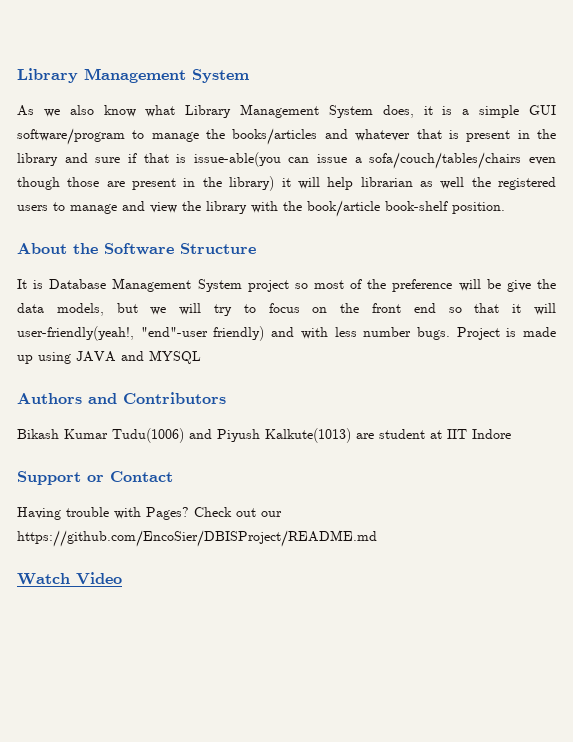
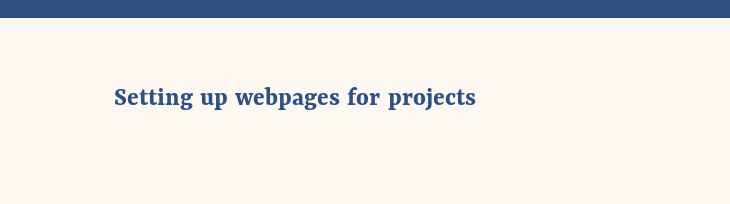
[17,68,249,83] [17,104,557,118] [17,128,557,145] [17,152,556,169] [17,176,556,191] [17,200,505,217] [17,243,256,255] [17,278,557,292] [17,303,557,316] [17,326,556,341] [17,350,201,364] [17,392,226,404] [17,428,511,443] [17,471,173,485] [17,507,282,520] [17,530,377,547] [17,572,122,585] Library Management System // As we also know what Library Management System does, it is a simple GUI software/program to manage the books/articles and whatever that is present in the library and sure if that is issue-able(you can issue a sofa/couch/tables/chairs even though those are present in the library) it will help librarian as well the registered users to manage and view the library with the book/article book-shelf position. // About the Software Structure // It is Database Management System project so most of the preference will be give the data models, but we will try to focus on the front end so that it will user-friendly(yeah!, "end"-user friendly) and with less number bugs. Project is made up using JAVA and MYSQL // Authors and Contributors // Bikash Kumar Tudu(1006) and Piyush Kalkute(1013) are student at IIT Indore // Support or Contact // Having trouble with Pages? Check out our https://github.com/EncoSier/DBISProject/README.md // Watch Video -> [114,87,476,111] Setting up webpages for projects

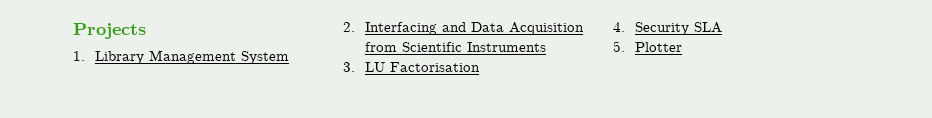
[114,87,476,111] Setting up webpages for projects -> [73,23,146,39] [73,50,289,64] [343,22,584,35] [364,42,546,52] [343,62,480,72] [613,22,722,35] [613,41,682,52] Projects // 1. Library Management System // 2. Interfacing and Data Acquisition from Scientific Instruments // 3. LU Factorisation // 4. Security SLA // 5. Plotter

